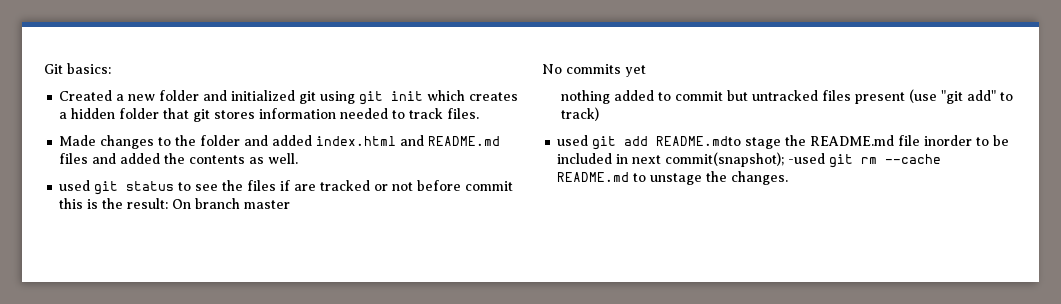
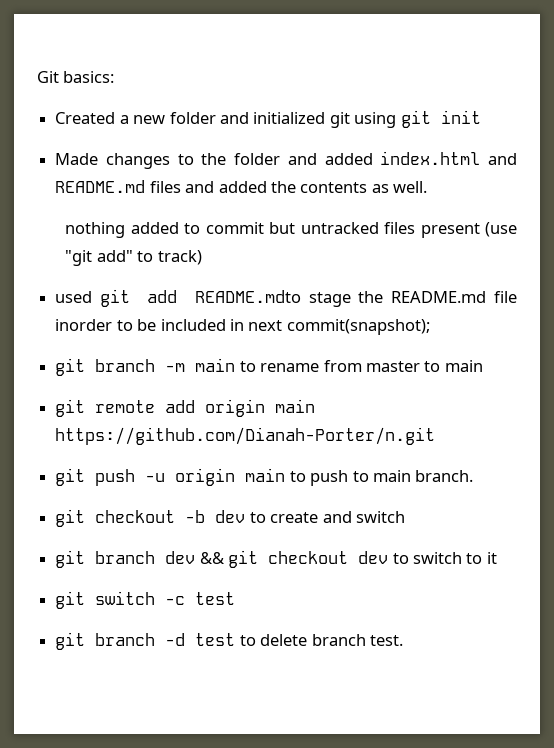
[427,90,519,101] [59,108,480,122] which creates a hidden folder that git stores information needed to track files. -> (481, 117) none
[59,180,514,195] [59,198,291,209] [542,64,646,77] // used git status to see the files if are tracked or not before commit this is the result: On branch master // No commits yet -> (428, 187) none
[788,153,942,168] [557,171,789,185] -used git rm --cache README.md to unstage the changes. -> [55,358,483,376] [55,399,316,417] [55,427,436,445] [55,468,474,486] [55,509,405,527] [55,550,497,568] [55,591,236,609] [55,632,403,650] // git branch -m main to rename from master to main // git remote add origin main https://github.com/Dianah-Porter/n.git // git push -u origin main to push to main branch. // git checkout -b dev to create and switch // git branch dev && git checkout dev to switch to it // git switch -c test // git branch -d test to delete branch test.

